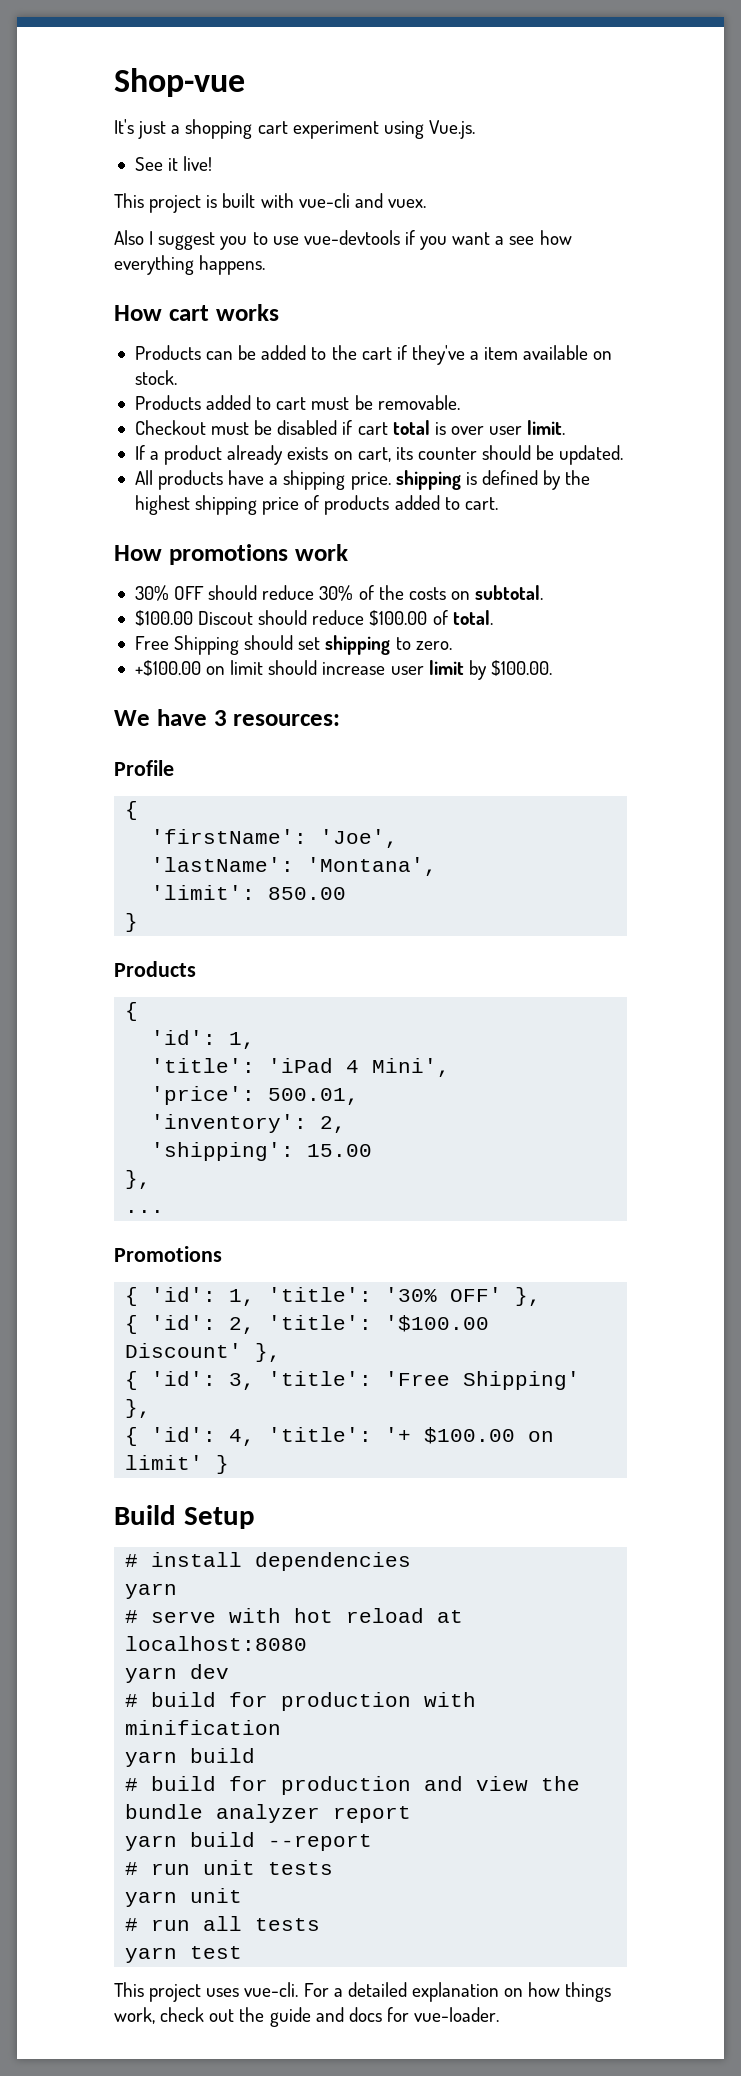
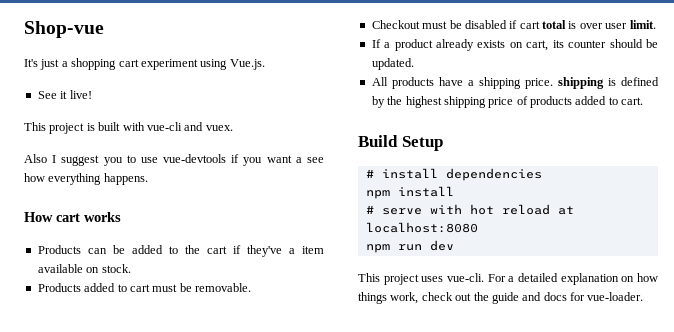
[114,544,348,565] [134,585,544,601] [134,610,493,626] [134,635,452,655] [134,660,552,680] [114,709,341,726] [114,760,174,776] [125,801,139,820] [151,829,399,848] [151,857,438,876] [151,885,347,900] [125,913,139,932] [114,961,196,977] [125,1002,139,1021] [151,1030,256,1049] [151,1058,451,1077] [151,1086,360,1105] [151,1114,347,1133] [151,1142,373,1161] [125,1170,152,1189] [125,1210,165,1213] [114,1246,222,1262] [125,1287,542,1306] [125,1315,490,1334] [125,1343,282,1362] [125,1371,581,1390] [125,1399,152,1418] [125,1427,555,1446] [125,1455,230,1474] // How promotions work // 30% OFF should reduce 30% of the costs on subtotal. // $100.00 Discout should reduce $100.00 of total. // Free Shipping should set shipping to zero. // +$100.00 on limit should increase user limit by $100.00. // We have 3 resources: // Profile // { // 'firstName': 'Joe', // 'lastName': 'Montana', // 'limit': 850.00 // } // Products // { // 'id': 1, // 'title': 'iPad 4 Mini', // 'price': 500.01, // 'inventory': 2, // 'shipping': 15.00 // }, // ... // Promotions // { 'id': 1, 'title': '30% OFF' }, // { 'id': 2, 'title': '$100.00 Discount' }, // { 'id': 3, 'title': 'Free Shipping' }, // { 'id': 4, 'title': '+ $100.00 on limit' } -> (644, 101) none
[125,1583,178,1599] yarn -> [365,186,454,199] npm install
[125,1667,178,1683] yarn -> [365,244,422,253] npm run
[125,1692,477,1711] [125,1720,282,1735] [125,1748,256,1767] [125,1776,581,1795] [125,1804,412,1823] [125,1832,373,1851] [125,1860,334,1875] [125,1888,243,1907] [125,1916,321,1931] [125,1946,243,1963] // # build for production with minification // yarn build // # build for production and view the bundle analyzer report // yarn build --report // # run unit tests // yarn unit // # run all tests // yarn test -> (454, 245) none

